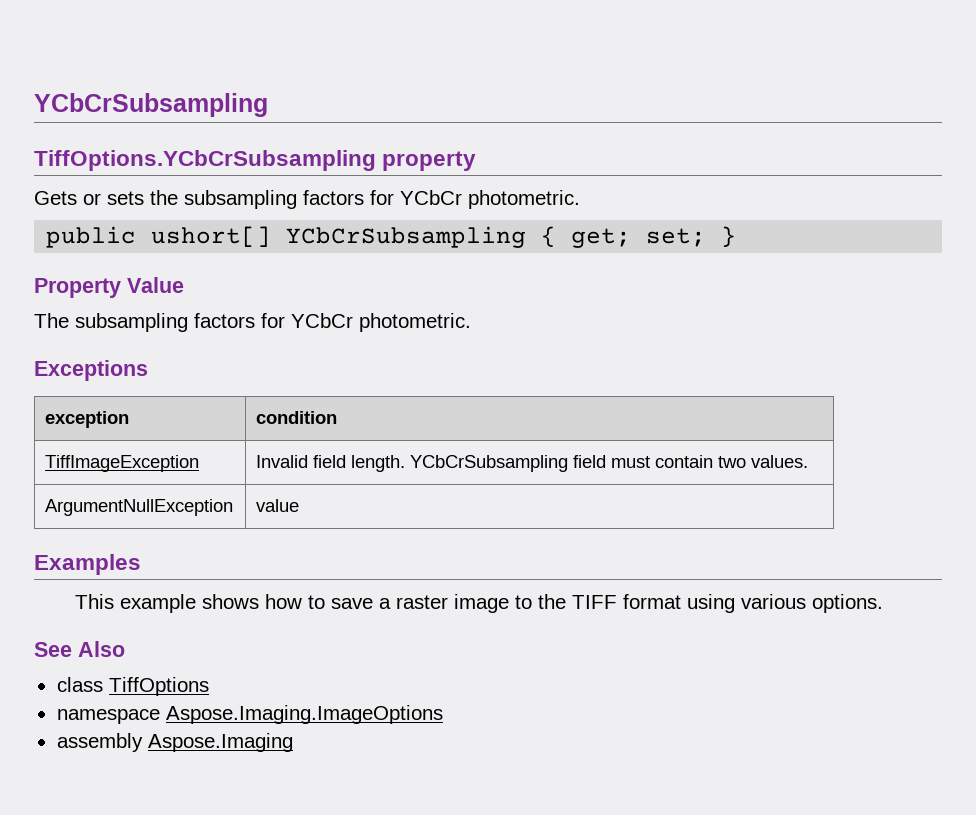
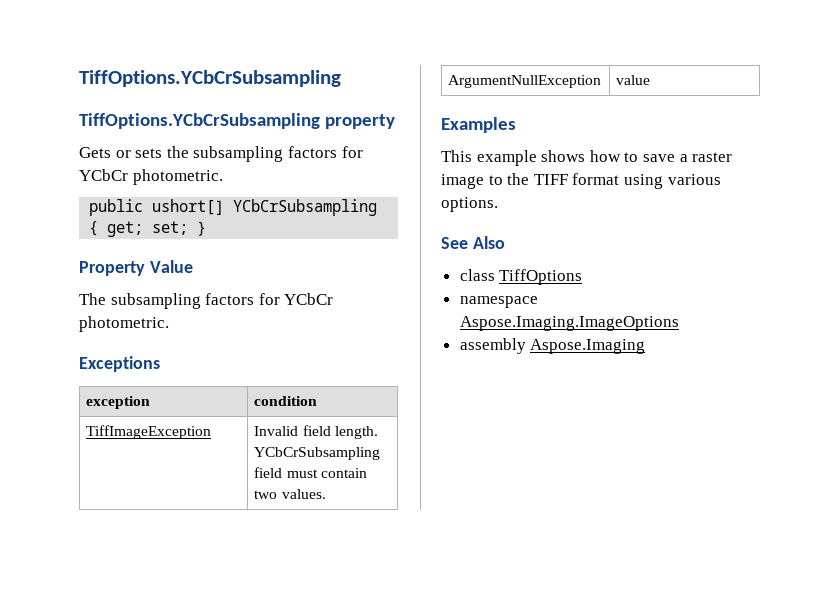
[34,93,268,117] YCbCrSubsampling -> [79,70,341,87] TiffOptions.YCbCrSubsampling

